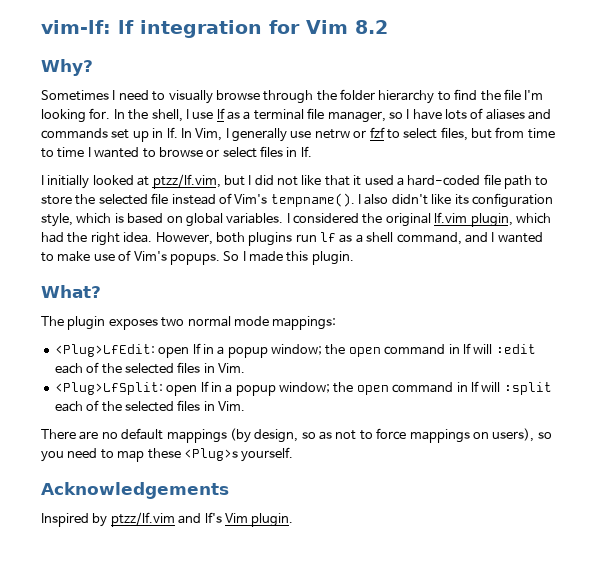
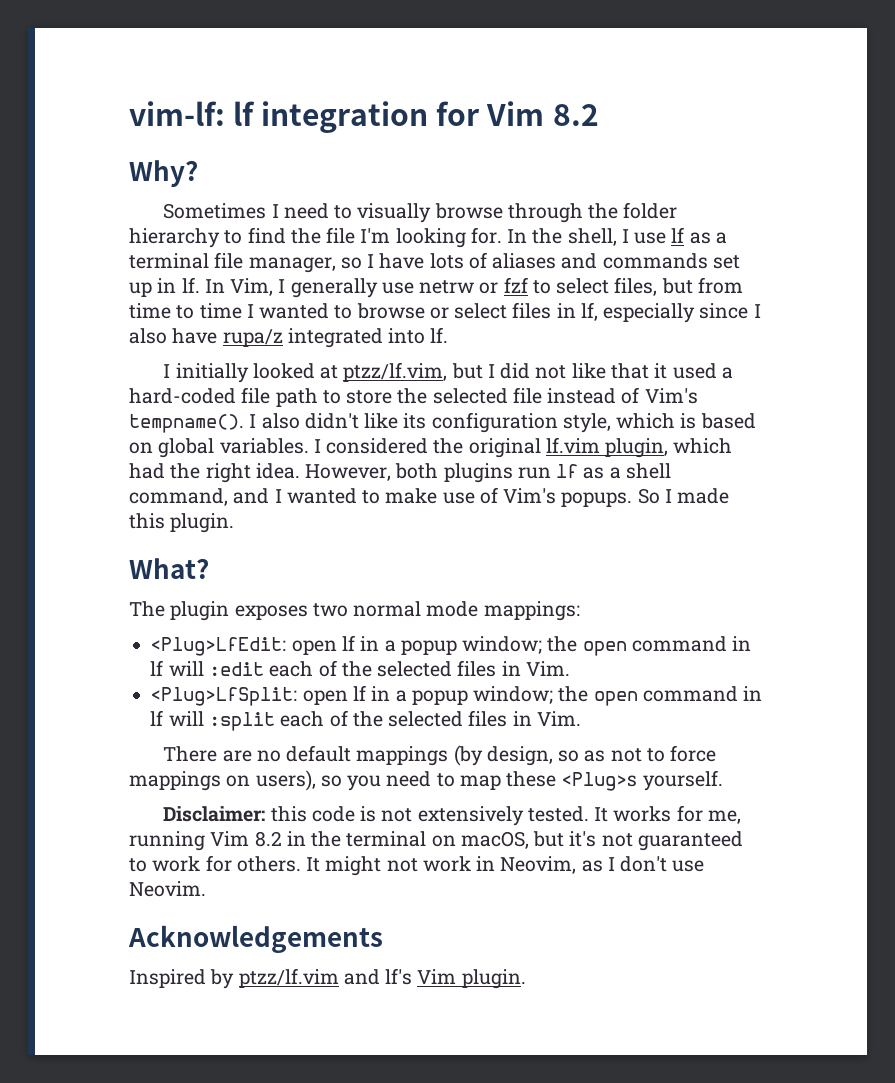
(298, 152) none -> [580,302,761,323] [129,328,426,348] lf, especially since I also have rupa/z integrated into
(294, 454) none -> [163,805,742,826] [129,831,743,851] [129,855,705,876] [129,881,206,897] // Disclaimer: this code is not extensively tested. It works for me, running Vim 8.2 in the terminal on macOS, but it's not guaranteed to work for others. It might not work in Neovim, as I don't use Neovim.

